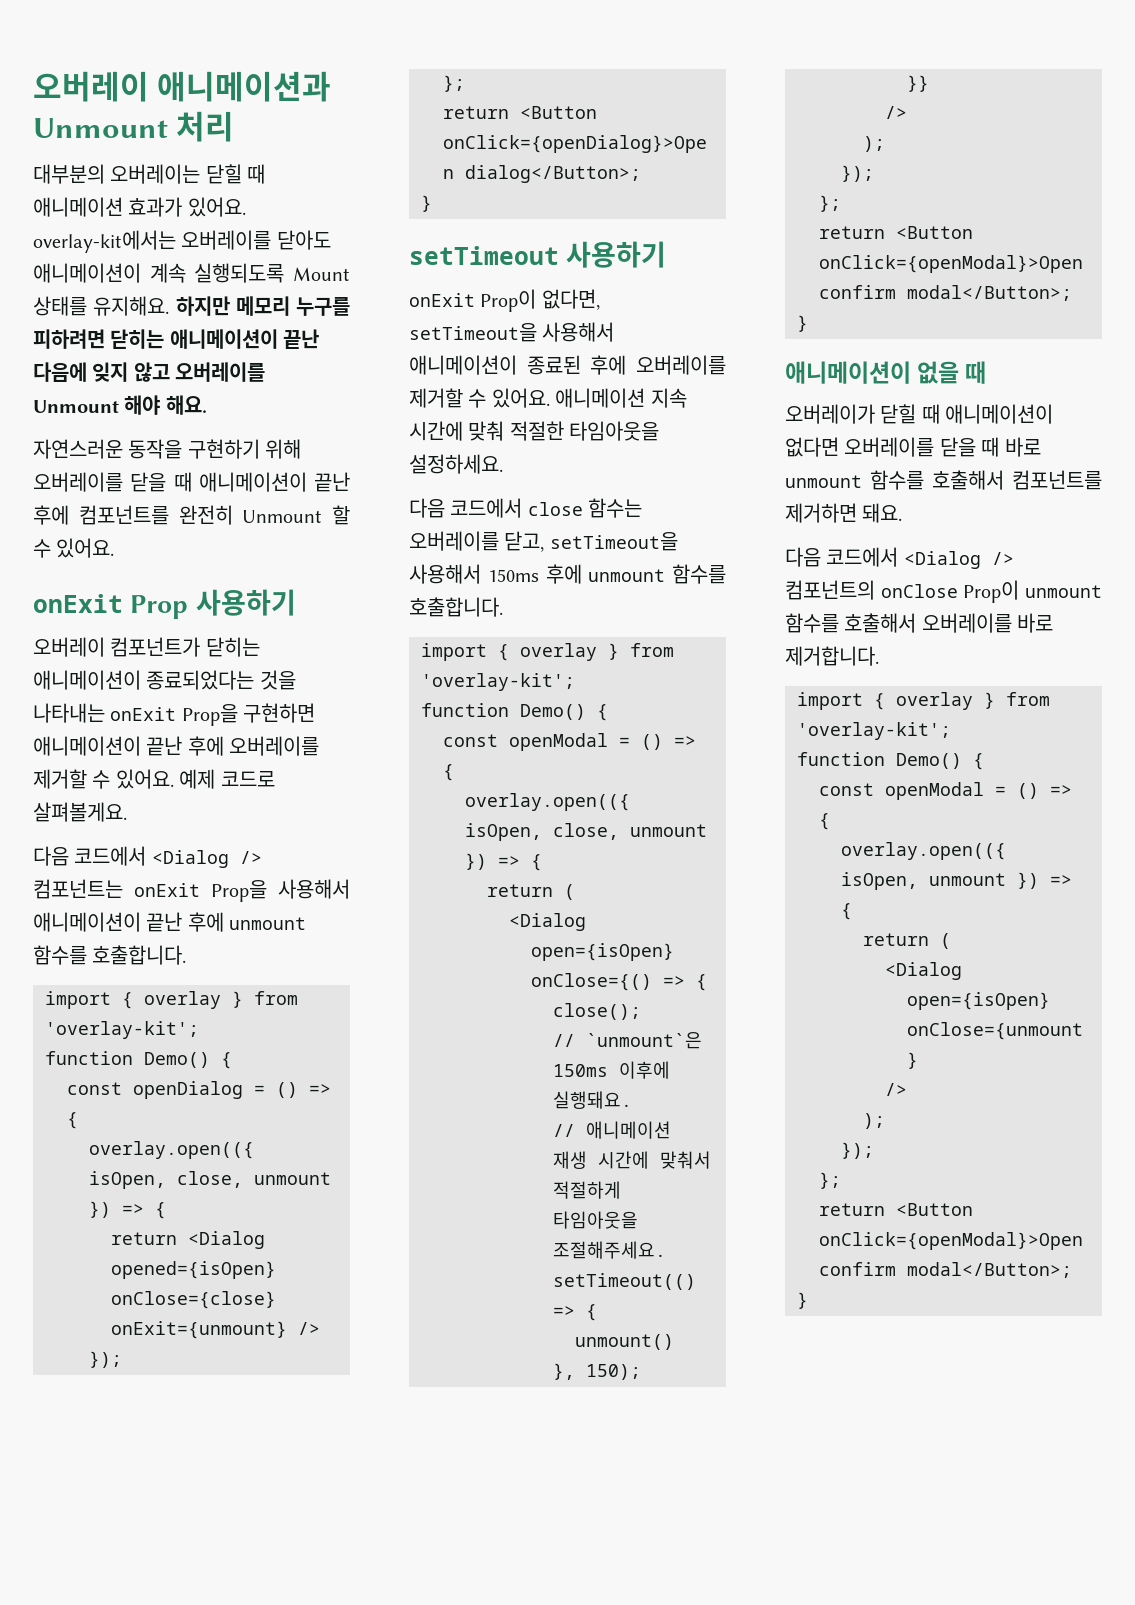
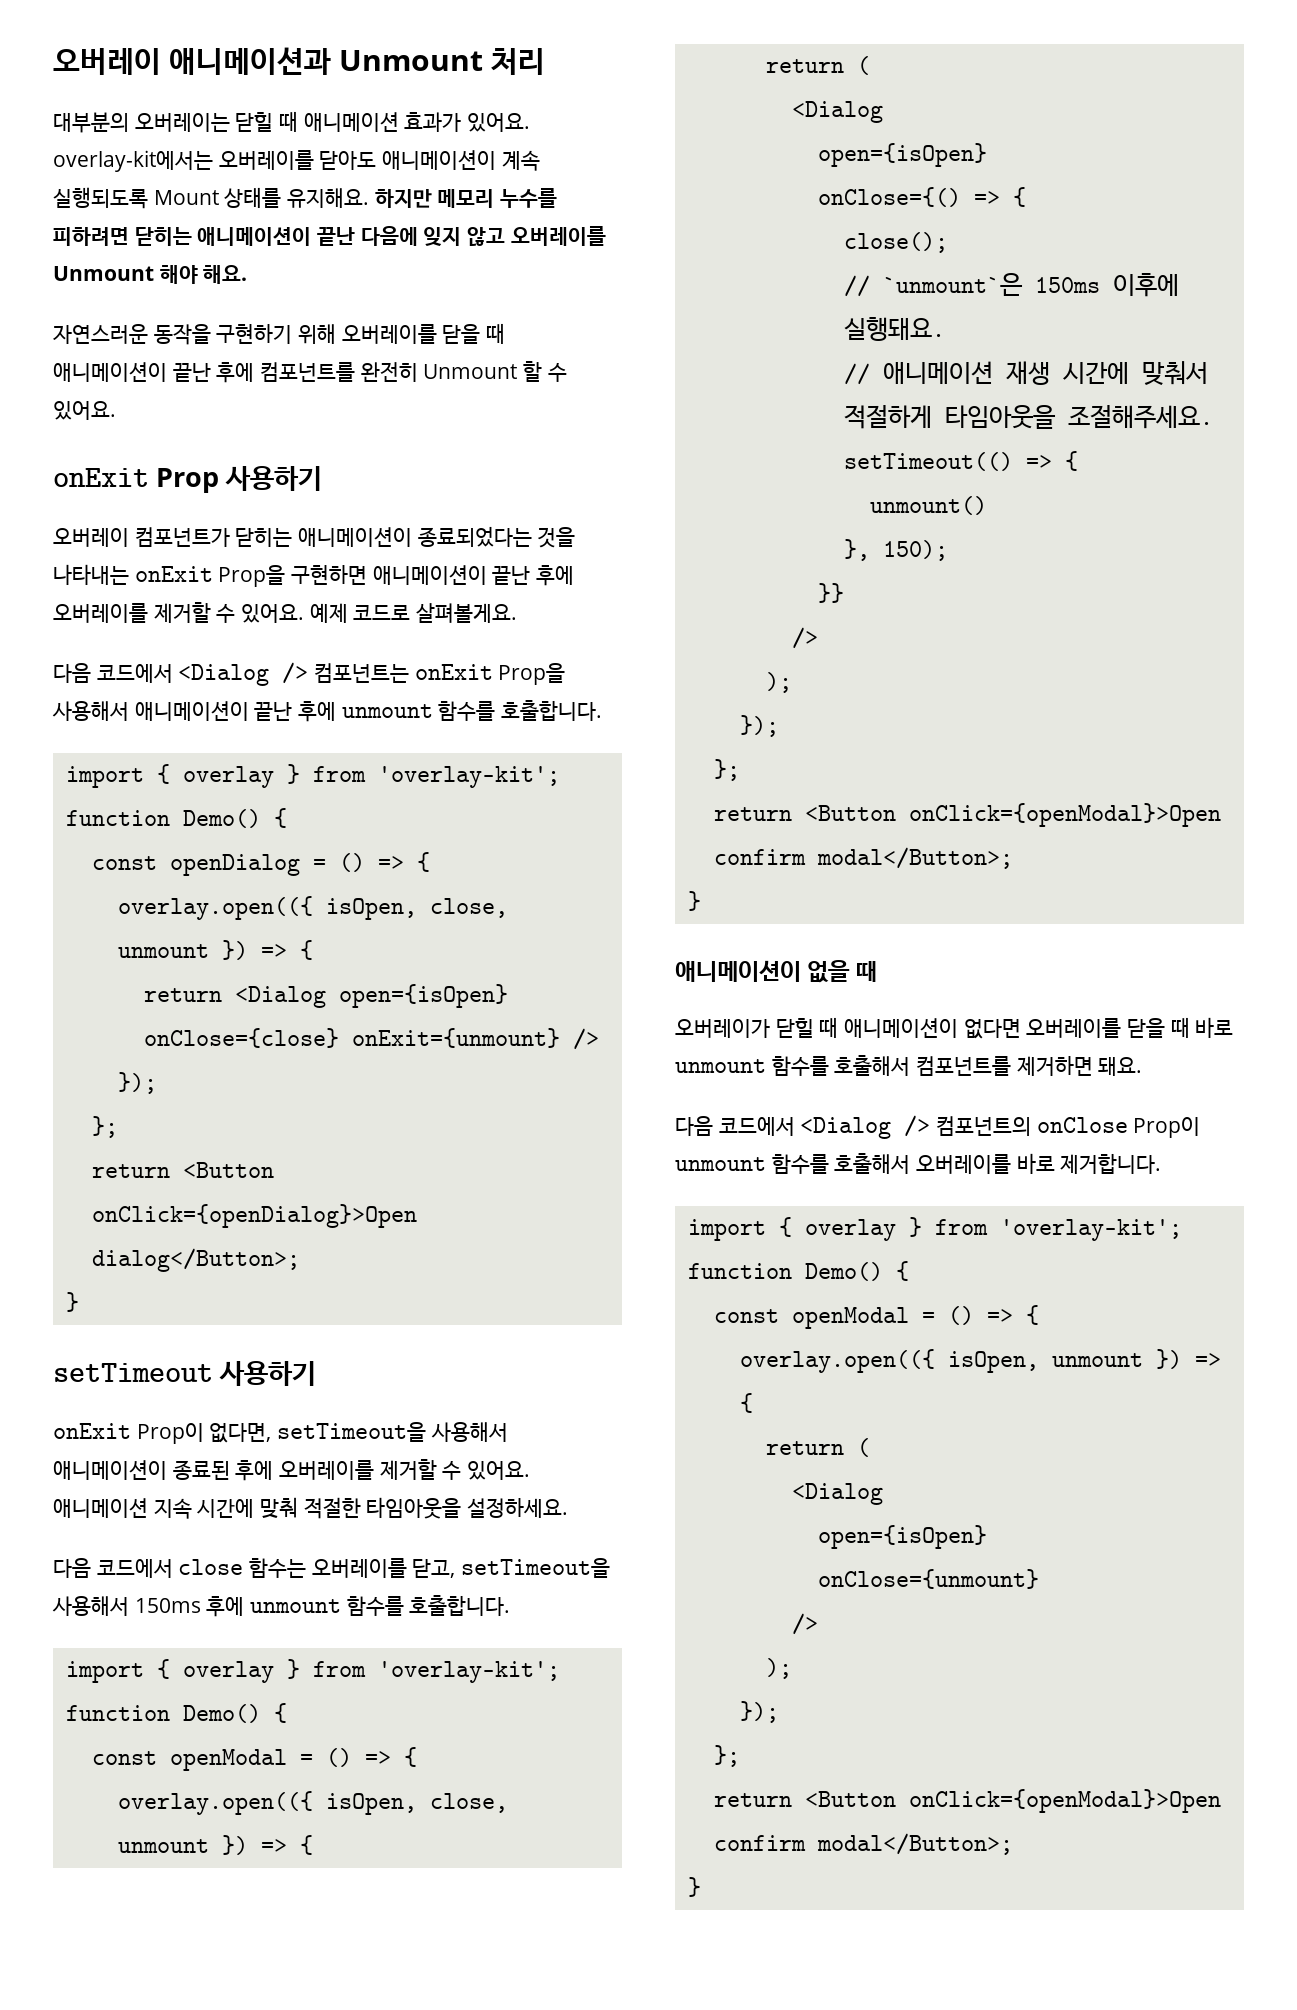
[296,297,350,316] 누구를 -> [500,188,558,208] 누수를
[111,1261,276,1279] opened={isOpen} -> [338,984,508,1008] open={isOpen}

